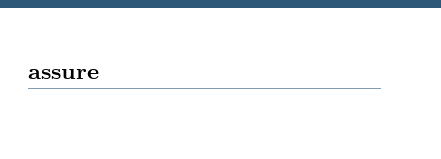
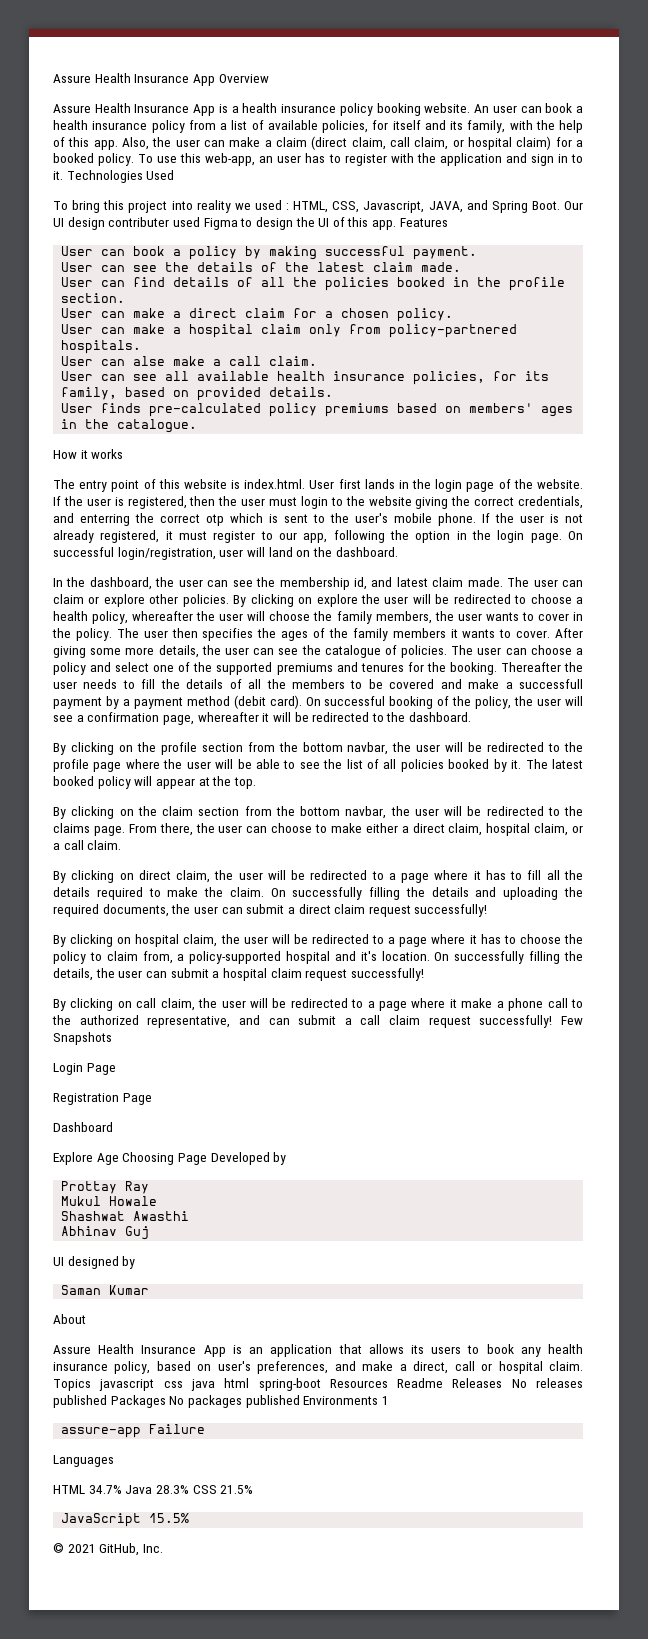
[28,69,99,79] assure -> [53,73,269,86] [53,103,583,116] [53,120,583,133] [53,136,583,150] [53,153,583,166] [53,170,175,183] [53,200,583,213] [53,217,448,230] [61,246,478,260] [61,262,462,272] [61,277,566,291] [61,293,126,303] [61,308,454,322] [61,324,518,338] [61,340,142,354] [61,356,318,366] [61,371,550,385] [61,387,334,401] [61,403,574,417] [61,419,198,433] [53,449,124,459] [53,479,584,492] [53,496,583,509] [53,513,583,526] [53,530,583,543] [53,547,398,560] [53,577,583,590] [53,594,583,607] [53,611,583,624] [52,628,583,641] [53,645,583,658] [53,662,583,675] [53,679,583,689] [53,695,583,709] [53,712,472,725] [53,742,583,755] [53,759,584,772] [53,776,256,789] [53,806,583,819] [53,823,583,836] [53,840,122,850] [53,870,583,883] [53,887,583,900] [53,904,488,917] [53,934,583,947] [53,951,584,964] [53,968,424,981] [53,998,584,1011] [52,1015,583,1028] [53,1032,112,1045] [53,1063,116,1075] [53,1093,152,1105] [53,1122,113,1132] [53,1152,287,1165] [61,1181,150,1194] [61,1196,158,1206] [61,1211,190,1221] [61,1226,150,1240] [53,1256,136,1269] [61,1285,150,1295] [53,1314,86,1324] [53,1344,584,1357] [53,1361,583,1374] [53,1378,583,1391] [53,1395,389,1408] [61,1424,206,1438] [53,1455,114,1467] [53,1485,254,1494] [61,1513,190,1527] [53,1543,163,1556] Assure Health Insurance App Overview // Assure Health Insurance App is a health insurance policy booking website. An user can book a health insurance policy from a list of available policies, for itself and its family, with the help of this app. Also, the user can make a claim (direct claim, call claim, or hospital claim) for a booked policy. To use this web-app, an user has to register with the application and sign in to it. Technologies Used // To bring this project into reality we used : HTML, CSS, Javascript, JAVA, and Spring Boot. Our UI design contributer used Figma to design the UI of this app. Features // User can book a policy by making successful payment. // User can see the details of the latest claim made. // User can find details of all the policies booked in the profile section. // User can make a direct claim for a chosen policy. // User can make a hospital claim only from policy-partnered hospitals. // User can alse make a call claim. // User can see all available health insurance policies, for its family, based on provided details. // User finds pre-calculated policy premiums based on members' ages in the catalogue. // How it works // The entry point of this website is index.html. User first lands in the login page of the website. If the user is registered, then the user must login to the website giving the correct credentials, and enterring the correct otp which is sent to the user's mobile phone. If the user is not already registered, it must register to our app, following the option in the login page. On successful login/registration, user will land on the dashboard. // In the dashboard, the user can see the membership id, and latest claim made. The user can claim or explore other policies. By clicking on explore the user will be redirected to choose a health policy, whereafter the user will choose the family members, the user wants to cover in the policy. The user then specifies the ages of the family members it wants to cover. After giving some more details, the user can see the catalogue of policies. The user can choose a policy and select one of the supported premiums and tenures for the booking. Thereafter the user needs to fill the details of all the members to be covered and make a successfull payment by a payment method (debit card). On successful booking of the policy, the user will see a confirmation page, whereafter it will be redirected to the dashboard. // By clicking on the profile section from the bottom navbar, the user will be redirected to the profile page where the user will be able to see the list of all policies booked by it. The latest booked policy will appear at the top. // By clicking on the claim section from the bottom navbar, the user will be redirected to the claims page. From there, the user can choose to make either a direct claim, hospital claim, or a call claim. // By clicking on direct claim, the user will be redirected to a page where it has to fill all the details required to make the claim. On successfully filling the details and uploading the required documents, the user can submit a direct claim request successfully! // By clicking on hospital claim, the user will be redirected to a page where it has to choose the policy to claim from, a policy-supported hospital and it's location. On successfully filling the details, the user can submit a hospital claim request successfully! // By clicking on call claim, the user will be redirected to a page where it make a phone call to the authorized representative, and can submit a call claim request successfully! Few Snapshots // Login Page // Registration Page // Dashboard // Explore Age Choosing Page Developed by // Prottay Ray // Mukul Howale // Shashwat Awasthi // Abhinav Guj // UI designed by // Saman Kumar // About // Assure Health Insurance App is an application that allows its users to book any health insurance policy, based on user's preferences, and make a direct, call or hospital claim. Topics javascript css java html spring-boot Resources Readme Releases No releases published Packages No packages published Environments 1 // assure-app Failure // Languages // HTML 34.7% Java 28.3% CSS 21.5% // JavaScript 15.5% // © 2021 GitHub, Inc.

